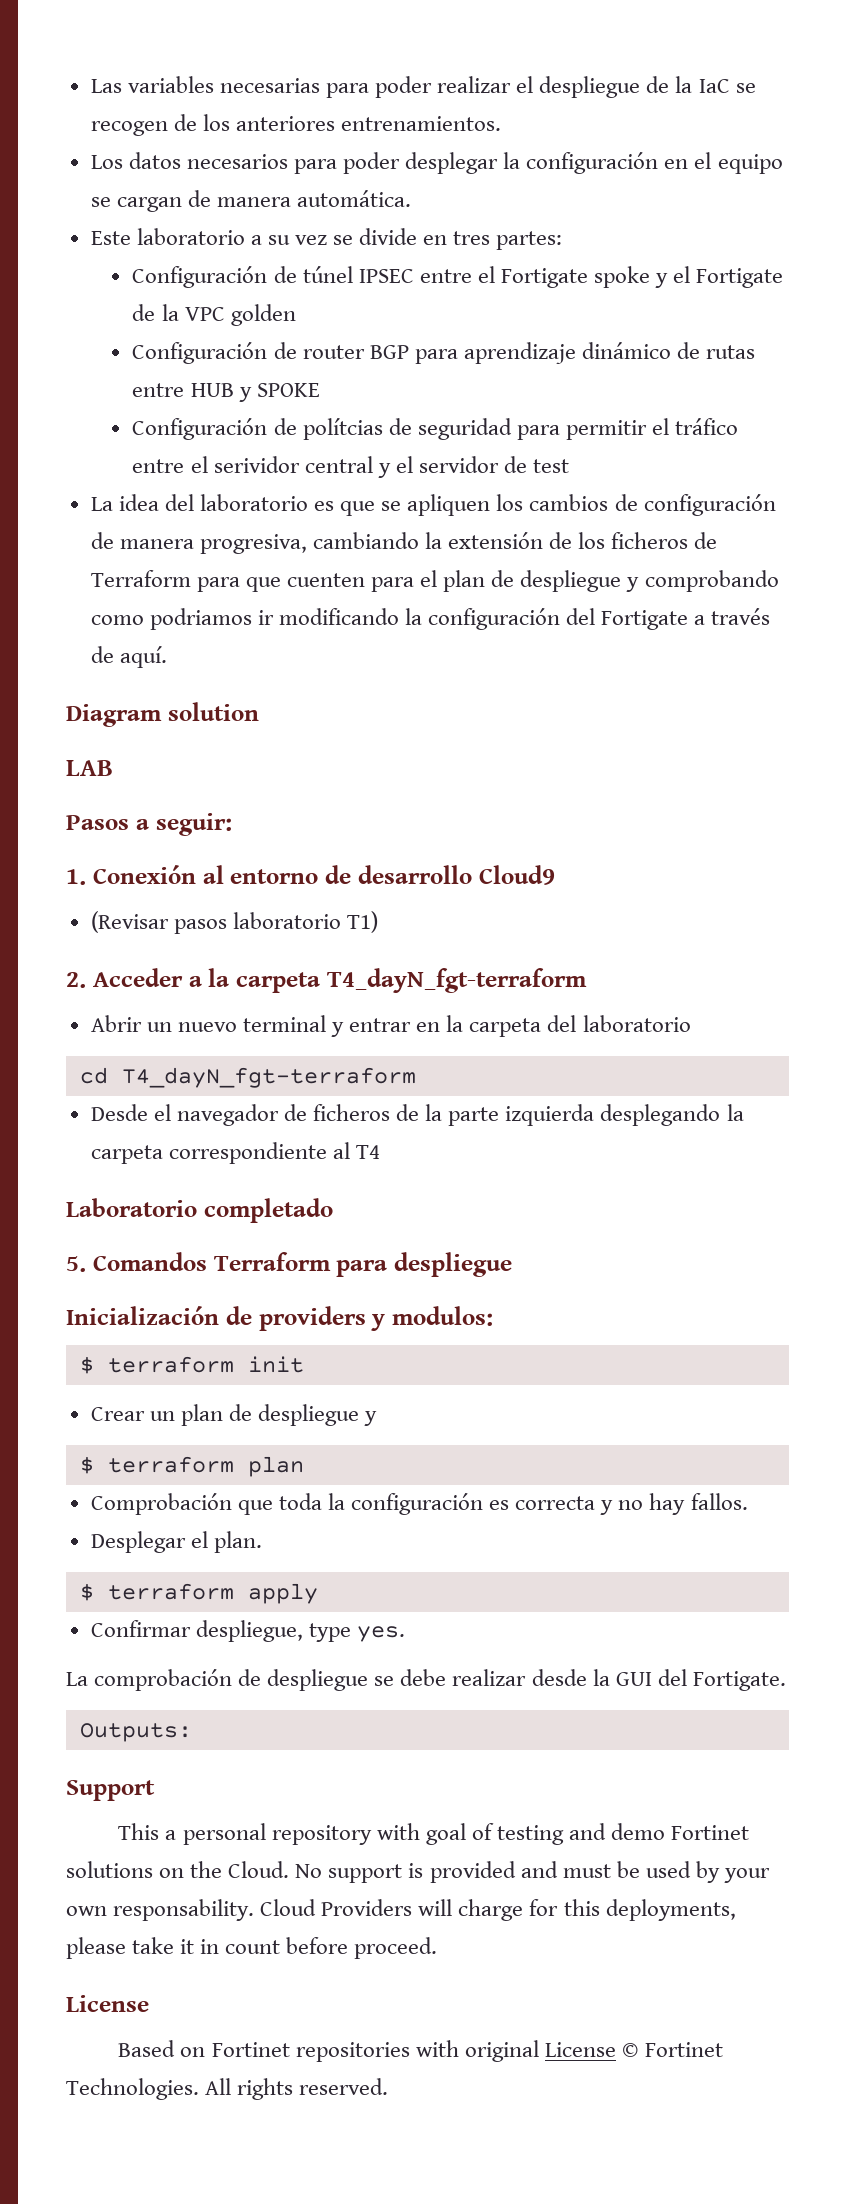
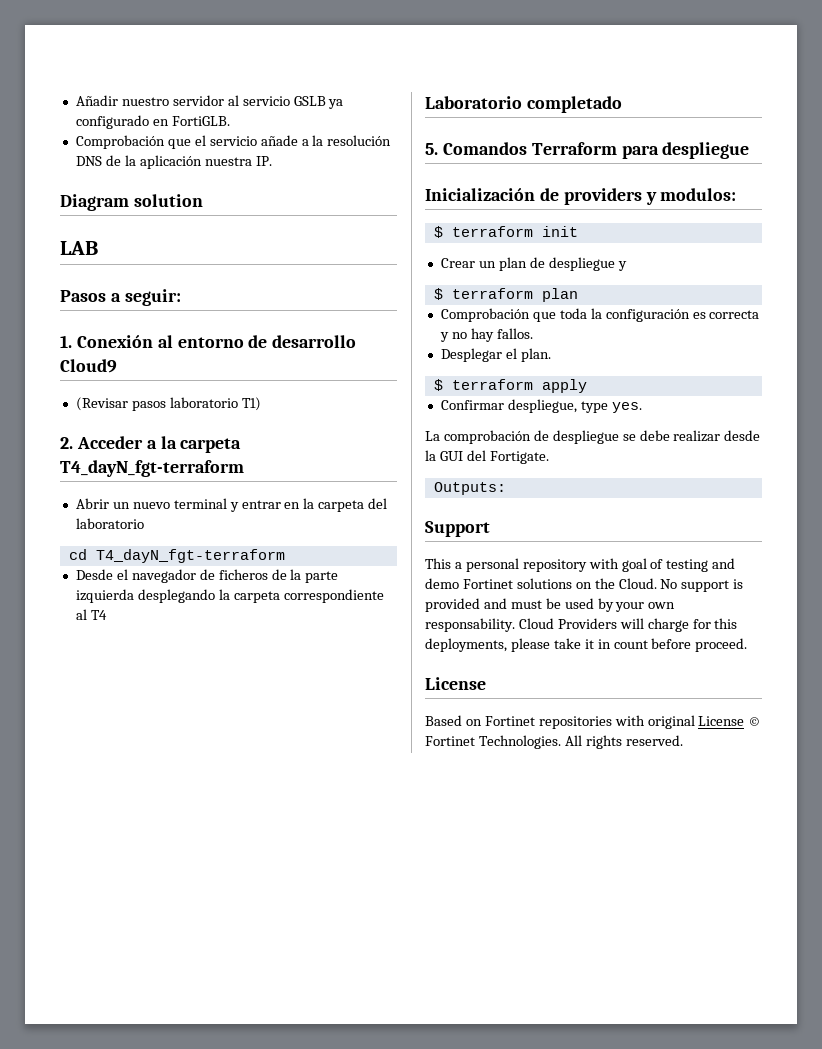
[90,76,756,98] [90,114,502,136] [90,152,783,174] [90,190,412,212] [90,228,563,250] [132,266,784,288] [132,304,296,326] [132,342,756,364] [132,383,320,402] [132,418,739,440] [132,456,570,478] [90,494,776,516] [90,532,718,554] [90,570,779,592] [90,608,771,630] [90,646,167,668] Las variables necesarias para poder realizar el despliegue de la IaC se recogen de los anteriores entrenamientos. // Los datos necesarios para poder desplegar la configuración en el equipo se cargan de manera automática. // Este laboratorio a su vez se divide en tres partes: // Configuración de túnel IPSEC entre el Fortigate spoke y el Fortigate de la VPC golden // Configuración de router BGP para aprendizaje dinámico de rutas entre HUB y SPOKE // Configuración de polítcias de seguridad para permitir el tráfico entre el serividor central y el servidor de test // La idea del laboratorio es que se apliquen los cambios de configuración de manera progresiva, cambiando la extensión de los ficheros de Terraform para que cuenten para el plan de despliegue y comprobando como podriamos ir modificando la configuración del Fortigate a través de aquí. -> [75,95,344,109] [75,115,230,129] [75,135,392,149] [75,155,272,169] Añadir nuestro servidor al servicio GSLB ya configurado en FortiGLB. // Comprobación que el servicio añade a la resolución DNS de la aplicación nuestra IP.

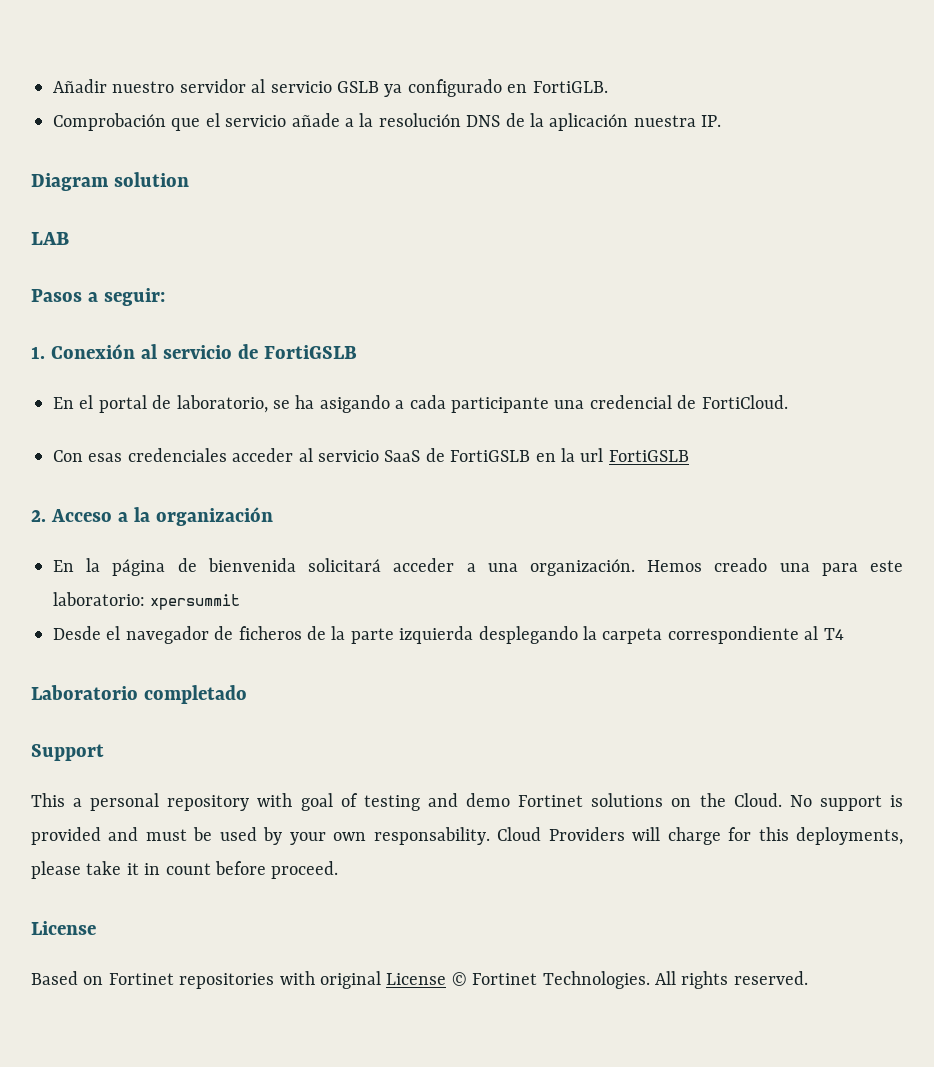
[177,335,357,348] [60,359,117,373] [75,397,261,411] entorno de desarrollo Cloud9 // (Revisar pasos laboratorio T1) -> [162,344,357,359] [53,395,788,413] [53,448,689,462] servicio de FortiGSLB // En el portal de laboratorio, se ha asigando a cada participante una credencial de FortiCloud. // Con esas credenciales acceder al servicio SaaS de FortiGSLB en la url FortiGSLB
[76,436,242,453] [60,460,244,477] [75,498,388,512] [75,518,144,529] [68,549,285,563] Acceder a la carpeta T4_dayN_fgt-terraform // Abrir un nuevo terminal y entrar en la carpeta del laboratorio // cd T4_dayN_fgt-terraform -> [50,507,273,526] [53,558,903,576] [53,592,241,610] Acceso a la organización // En la página de bienvenida solicitará acceder a una organización. Hemos creado una para este laboratorio: xpersummit
[425,142,750,159] [425,188,737,205] [433,226,578,238] [440,257,627,271] [433,288,578,302] [440,308,760,322] [439,328,533,342] [440,348,551,362] [433,379,587,393] [440,399,642,413] [425,430,761,444] [425,450,549,464] [433,482,506,495] // 5. Comandos Terraform para despliegue // Inicialización de providers y modulos: // $ terraform init // Crear un plan de despliegue y // $ terraform plan // Comprobación que toda la configuración es correcta y no hay fallos. // Desplegar el plan. // $ terraform apply // Confirmar despliegue, type yes. // La comprobación de despliegue se debe realizar desde la GUI del Fortigate. // Outputs: -> (247, 694) none

